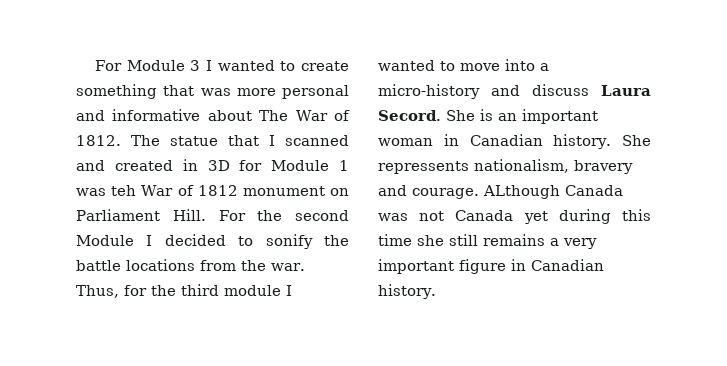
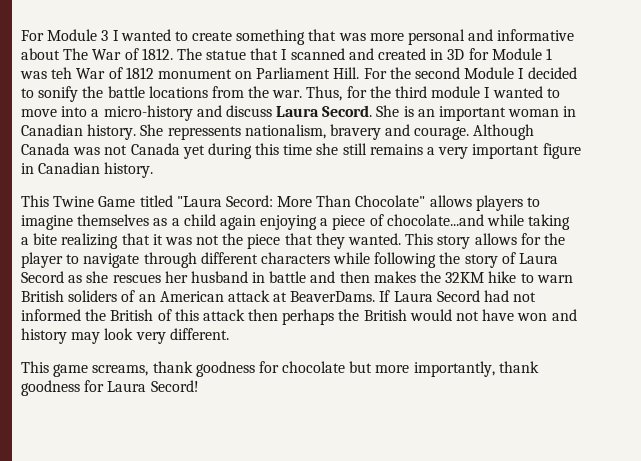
[483,185,560,199] ALthough -> [473,124,535,140] Although
(436, 291) none -> [21,195,541,211] [21,214,571,230] [21,233,565,249] [21,252,559,268] [21,271,573,283] [21,290,537,302] [21,309,577,325] [21,328,229,344] [21,361,539,377] [21,380,199,396] // This Twine Game titled "Laura Secord: More Than Chocolate" allows players to imagine themselves as a child again enjoying a piece of chocolate...and while taking a bite realizing that it was not the piece that they wanted. This story allows for the player to navigate through different characters while following the story of Laura Secord as she rescues her husband in battle and then makes the 32KM hike to warn British soliders of an American attack at BeaverDams. If Laura Secord had not informed the British of this attack then perhaps the British would not have won and history may look very different. // This game screams, thank goodness for chocolate but more importantly, thank goodness for Laura Secord!

